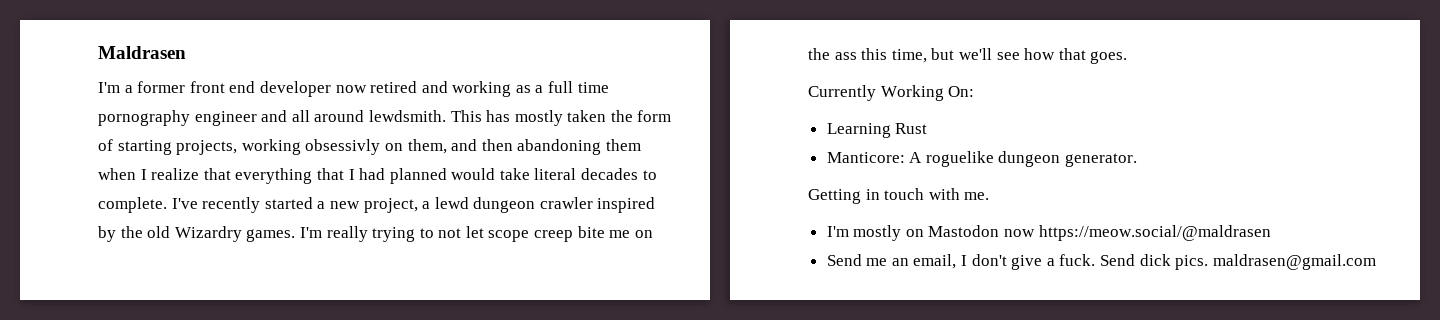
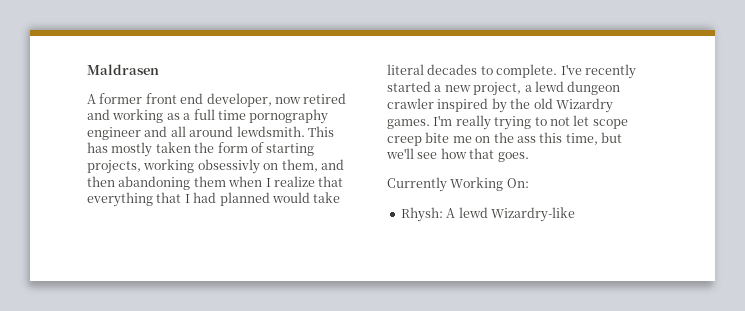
[98,82,133,93] I'm a -> [87,94,96,104] A
[259,81,331,97] developer -> [206,93,272,107] developer,
[826,123,928,138] [826,151,1138,167] [808,188,990,204] [826,225,1271,241] [826,254,1376,270] Learning Rust // Manticore: A roguelike dungeon generator. // Getting in touch with me. // I'm mostly on Mastodon now https://meow.social/@maldrasen // Send me an email, I don't give a fuck. Send dick pics. maldrasen@gmail.com -> [400,207,575,222] Rhysh: A lewd Wizardry-like

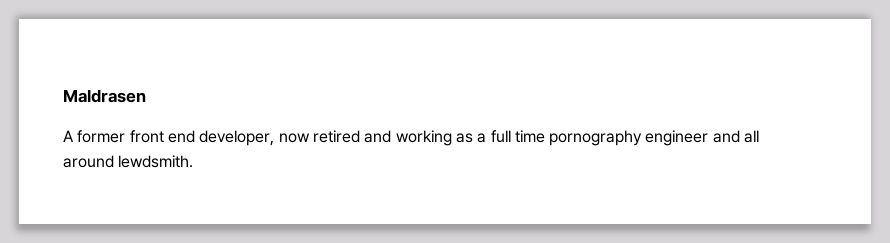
[307,126,334,137] [87,142,315,157] [87,159,344,174] [87,176,344,190] [87,192,341,207] [387,64,636,79] [387,81,621,96] [387,98,613,113] [387,115,628,130] [387,132,622,146] [386,148,529,162] [387,177,529,192] [400,207,575,222] This has mostly taken the form of starting projects, working obsessivly on them, and then abandoning them when I realize that everything that I had planned would take literal decades to complete. I've recently started a new project, a lewd dungeon crawler inspired by the old Wizardry games. I'm really trying to not let scope creep bite me on the ass this time, but we'll see how that goes. // Currently Working On: // Rhysh: A lewd Wizardry-like -> (194, 161) none

